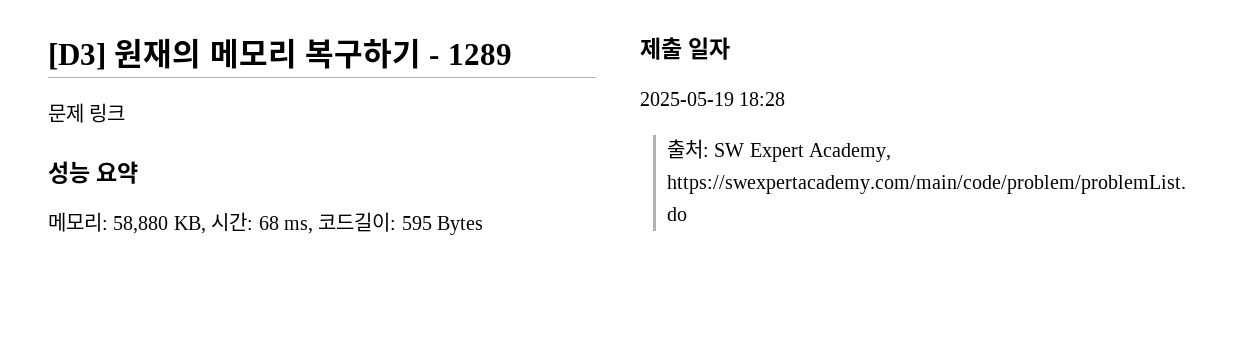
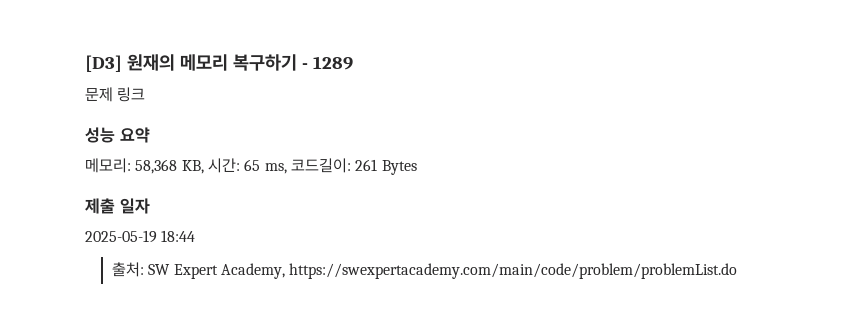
[113,216,169,234] 58,880 -> [135,159,178,174] 58,368
[258,216,279,230] 68 -> [244,159,261,171] 65
[401,216,432,230] 595 -> [355,159,378,171] 261
[739,92,786,106] 18:28 -> [161,230,196,242] 18:44

